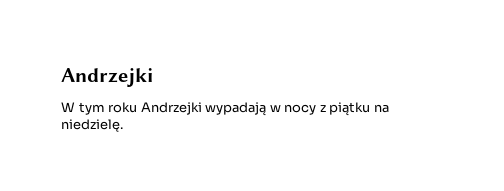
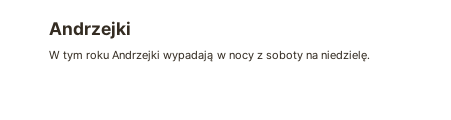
[329,102,371,116] piątku -> [265,50,303,62] soboty

